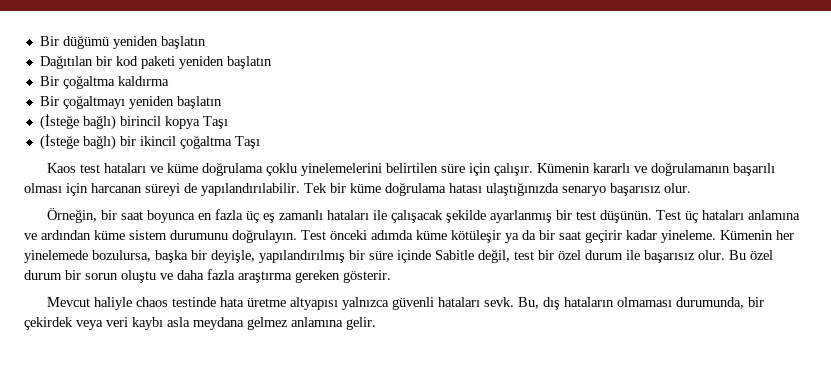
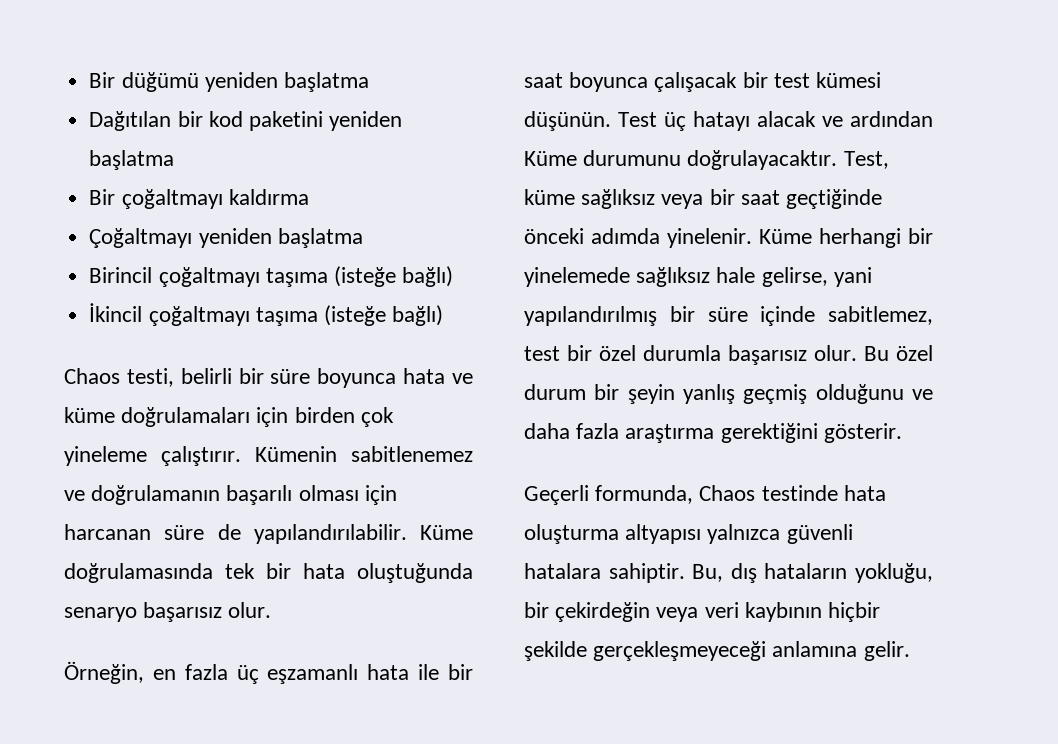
[160,36,206,49] başlatın -> [283,72,369,92] başlatma
[140,56,272,69] [39,75,169,89] [39,95,222,109] [39,114,228,130] [39,134,260,150] [47,162,631,176] paketi yeniden başlatın // Bir çoğaltma kaldırma // Bir çoğaltmayı yeniden başlatın // (İsteğe bağlı) birincil kopya Taşı // (İsteğe bağlı) bir ikincil çoğaltma Taşı // Kaos test hataları ve küme doğrulama çoklu yinelemelerini belirtilen süre için çalışır. Kümenin kararlı -> [248,111,403,131] [89,150,175,170] [89,189,309,209] [89,228,363,248] [89,266,454,287] [89,303,444,326] [64,368,473,388] [64,407,394,427] [64,446,473,466] paketini yeniden başlatma // Bir çoğaltmayı kaldırma // Çoğaltmayı yeniden başlatma // Birincil çoğaltmayı taşıma (isteğe bağlı) // İkincil çoğaltmayı taşıma (isteğe bağlı) // Chaos testi, belirli bir süre boyunca hata ve küme doğrulamaları için birden çok yineleme çalıştırır. Kümenin sabitlenemez
[145,183,180,196] süreyi -> [164,525,205,540] süre
[304,182,691,196] [47,208,553,223] Tek bir küme doğrulama hatası ulaştığınızda senaryo başarısız olur. // Örneğin, bir saat boyunca en fazla üç eş zamanlı hataları ile çalışacak şekilde ayarlanmış -> [420,525,473,540] [64,563,473,583] [64,602,272,622] [64,661,473,684] [524,72,738,92] Küme doğrulamasında tek bir hata oluştuğunda senaryo başarısız olur. // Örneğin, en fazla üç eşzamanlı hata ile bir saat boyunca çalışacak
(597, 215) none -> [816,72,882,88] kümesi
[702,210,801,220] [24,229,794,243] [24,250,255,263] hataları anlamına ve ardından küme sistem durumunu doğrulayın. Test önceki adımda küme kötüleşir ya da bir saat geçirir kadar yineleme. Kümenin her yinelemede bozulursa, başka bir deyişle, -> [693,111,933,131] [524,150,889,170] [524,189,883,209] [524,228,933,248] [524,267,872,287] hatayı alacak ve ardından Küme durumunu doğrulayacaktır. Test, küme sağlıksız veya bir saat geçtiğinde önceki adımda yinelenir. Küme herhangi bir yinelemede sağlıksız hale gelirse, yani
[435,249,510,263] Sabitle değil, -> [828,306,933,325] sabitlemez,
[585,250,640,260] durum ile -> [643,345,721,361] durumla
[85,270,156,283] sorun oluştu -> [627,384,904,404] şeyin yanlış geçmiş olduğunu
[295,270,340,283] gereken -> [720,423,818,443] gerektiğini
[47,297,169,310] Mevcut haliyle chaos -> [524,485,756,505] Geçerli formunda, Chaos
[247,298,287,307] üretme -> [524,524,619,544] oluşturma
[438,297,515,307] hataları sevk. -> [524,563,685,583] hatalara sahiptir.
[617,297,765,309] [24,317,288,330] olmaması durumunda, bir çekirdek veya veri kaybı asla meydana gelmez -> [855,563,933,583] [524,602,881,622] [524,641,767,661] yokluğu, bir çekirdeğin veya veri kaybının hiçbir şekilde gerçekleşmeyeceği

